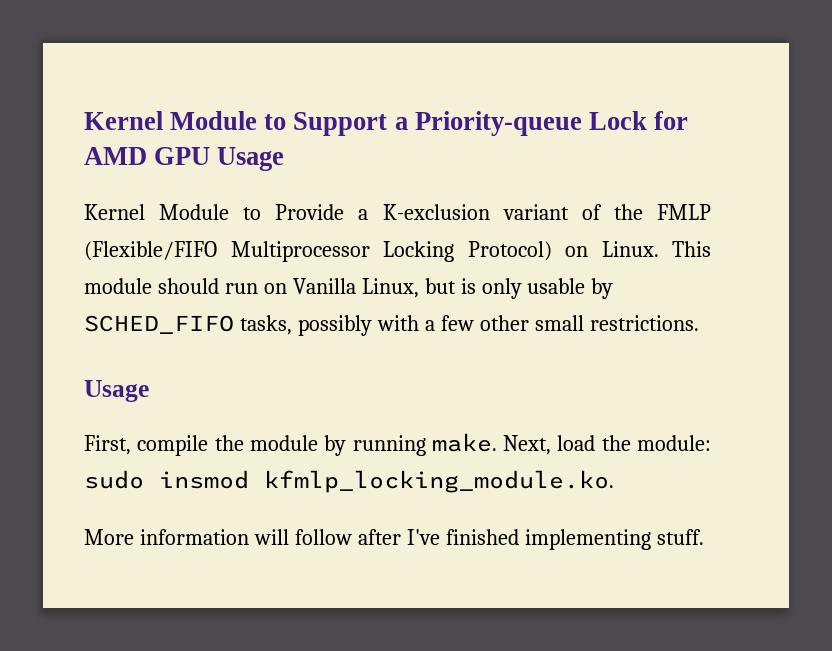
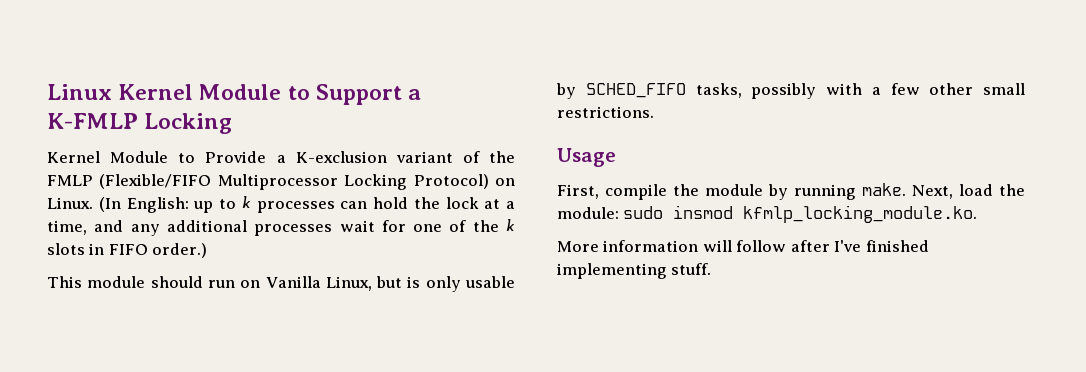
(84, 120) none -> [47,84,112,100] Linux
[414,111,689,136] [84,147,285,171] Priority-queue Lock for AMD GPU Usage -> [47,113,233,134] K-FMLP Locking
(659, 249) none -> [98,196,515,213] [47,219,515,236] [47,243,208,258] (In English: up to k processes can hold the lock at a time, and any additional processes wait for one of the k slots in FIFO order.) //

